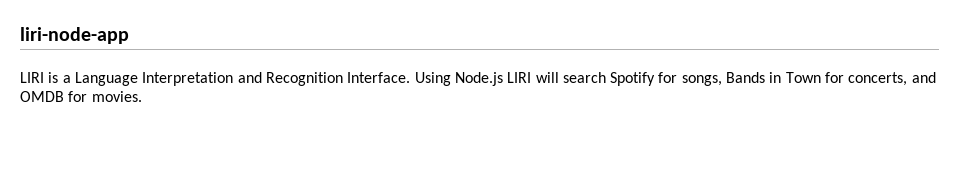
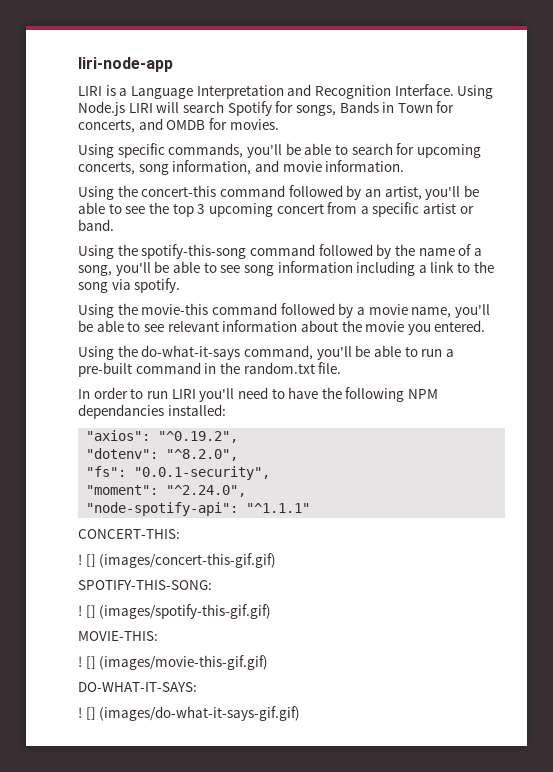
(142, 96) none -> [78,143,481,158] [78,160,405,175] [78,185,479,200] [78,202,474,217] [78,219,114,231] [78,244,482,259] [78,261,494,276] [78,278,181,293] [78,303,490,318] [78,320,486,335] [78,345,454,360] [78,362,342,377] [78,387,439,402] [78,404,226,419] [86,430,239,443] [86,448,239,461] [86,466,271,480] [86,485,247,497] [86,502,311,516] [78,529,180,539] [78,553,277,568] [78,580,212,590] [78,604,272,619] [78,631,158,641] [78,655,269,670] [78,682,197,692] [78,706,301,721] // Using specific commands, you'll be able to search for upcoming concerts, song information, and movie information. // Using the concert-this command followed by an artist, you'll be able to see the top 3 upcoming concert from a specific artist or band. // Using the spotify-this-song command followed by the name of a song, you'll be able to see song information including a link to the song via spotify. // Using the movie-this command followed by a movie name, you'll be able to see relevant information about the movie you entered. // Using the do-what-it-says command, you'll be able to run a pre-built command in the random.txt file. // In order to run LIRI you'll need to have the following NPM dependancies installed: // "axios": "^0.19.2", // "dotenv": "^8.2.0", // "fs": "0.0.1-security", // "moment": "^2.24.0", // "node-spotify-api": "^1.1.1" // CONCERT-THIS: // ! [] (images/concert-this-gif.gif) // SPOTIFY-THIS-SONG: // ! [] (images/spotify-this-gif.gif) // MOVIE-THIS: // ! [] (images/movie-this-gif.gif) // DO-WHAT-IT-SAYS: // ! [] (images/do-what-it-says-gif.gif)

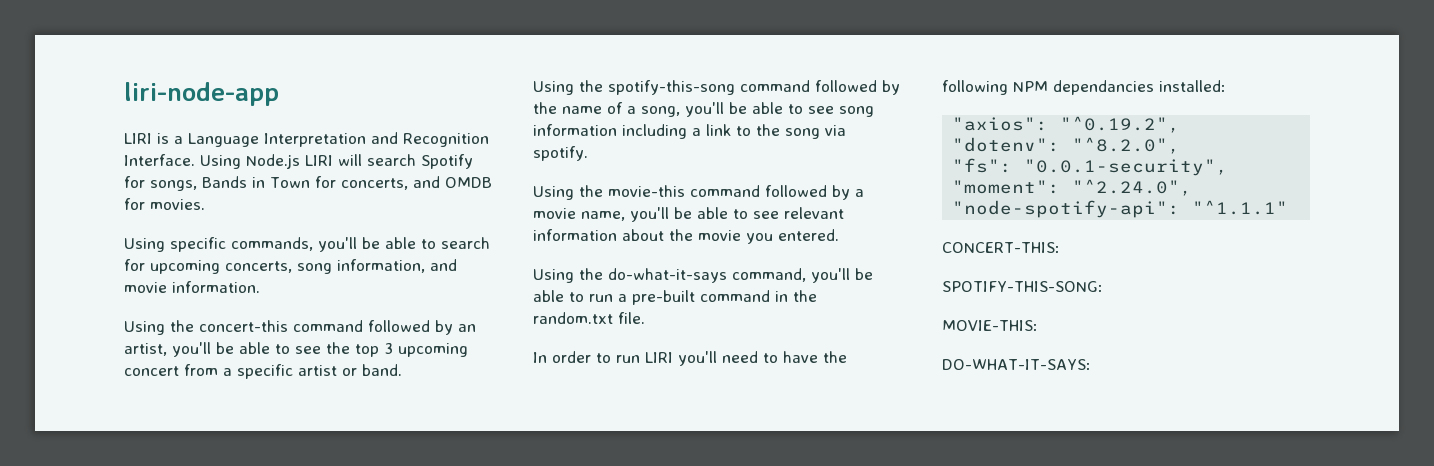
[78,553,277,568] [78,580,212,590] [78,604,272,619] [78,631,158,641] [78,655,269,670] [78,682,197,692] [78,706,301,721] ! [] (images/concert-this-gif.gif) // SPOTIFY-THIS-SONG: // ! [] (images/spotify-this-gif.gif) // MOVIE-THIS: // ! [] (images/movie-this-gif.gif) // DO-WHAT-IT-SAYS: // ! [] (images/do-what-it-says-gif.gif) -> [942,281,1103,292] [942,320,1038,331] [942,359,1091,370] SPOTIFY-THIS-SONG: // MOVIE-THIS: // DO-WHAT-IT-SAYS:

